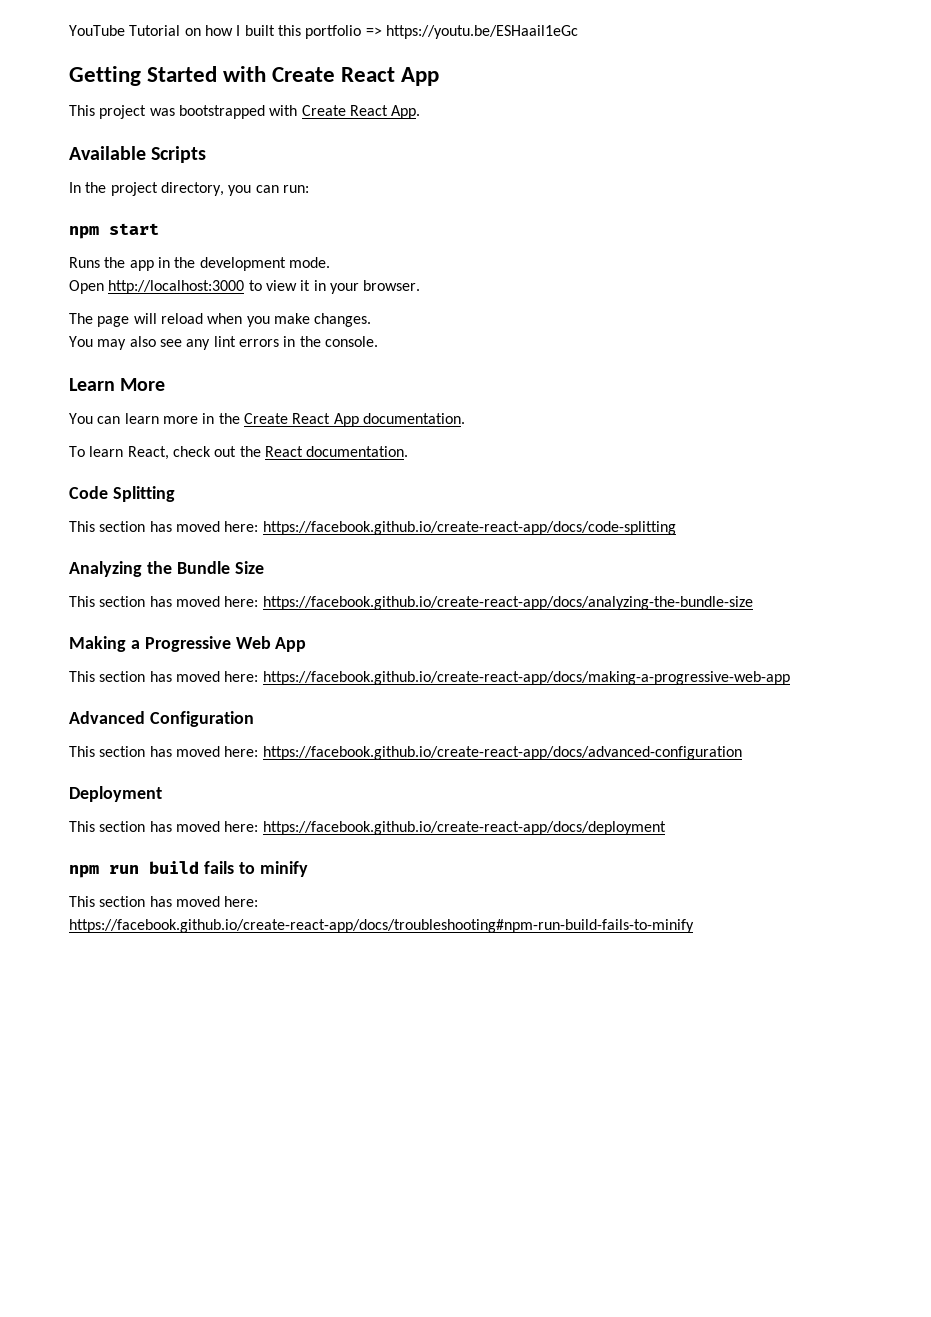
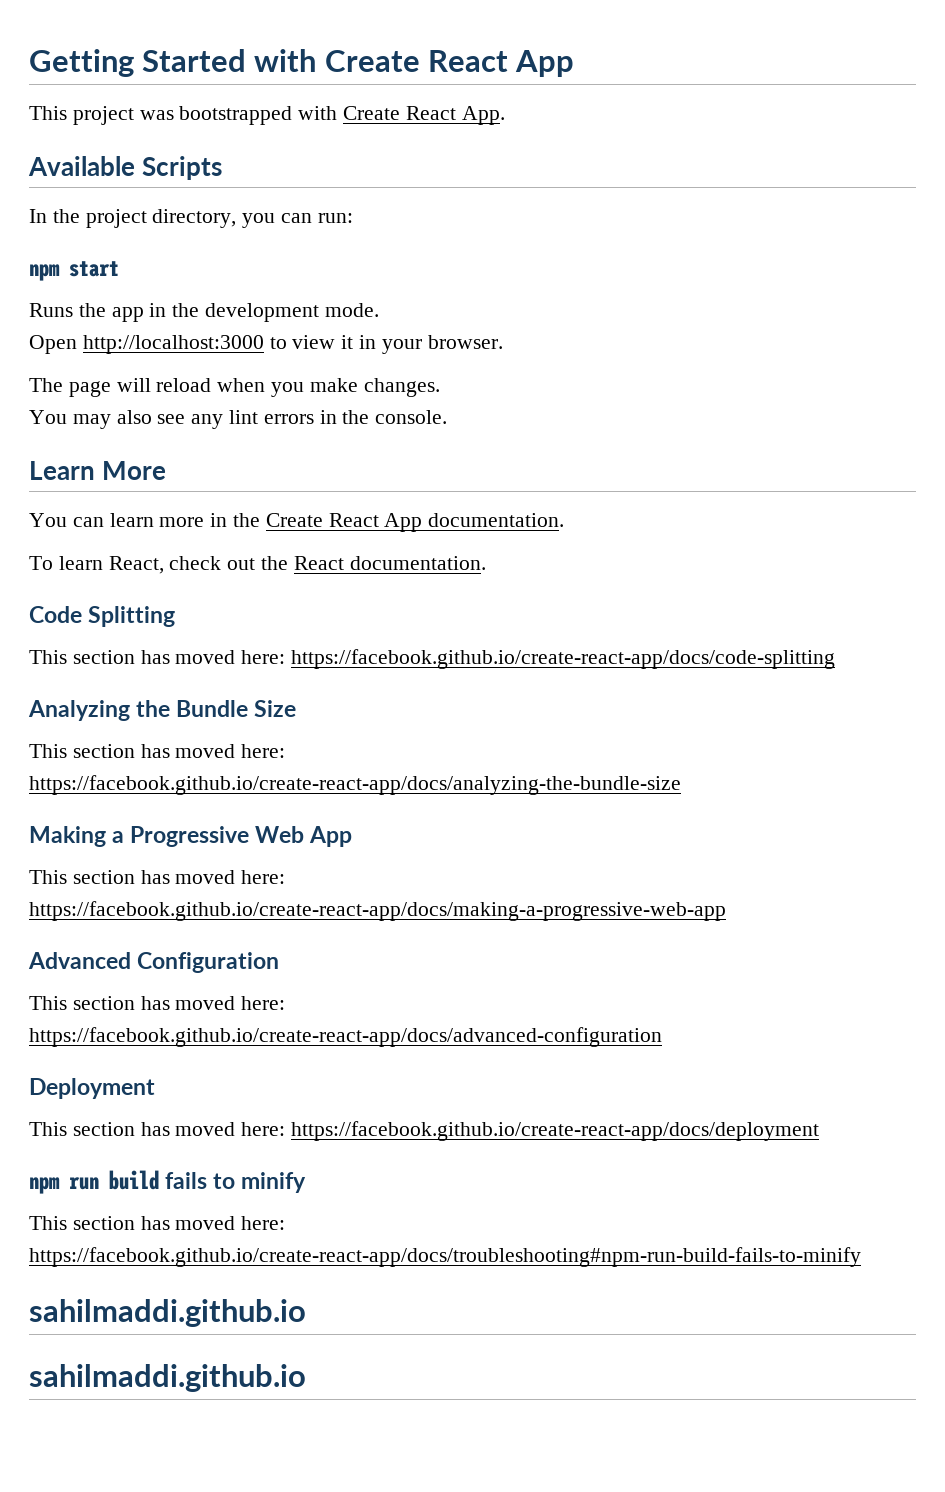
[69,25,578,39] YouTube Tutorial on how I built this portfolio => https://youtu.be/ESHaail1eGc // -> (29, 63) none
(694, 926) none -> [29,1299,306,1327] [29,1364,306,1392] // sahilmaddi.github.io // sahilmaddi.github.io

